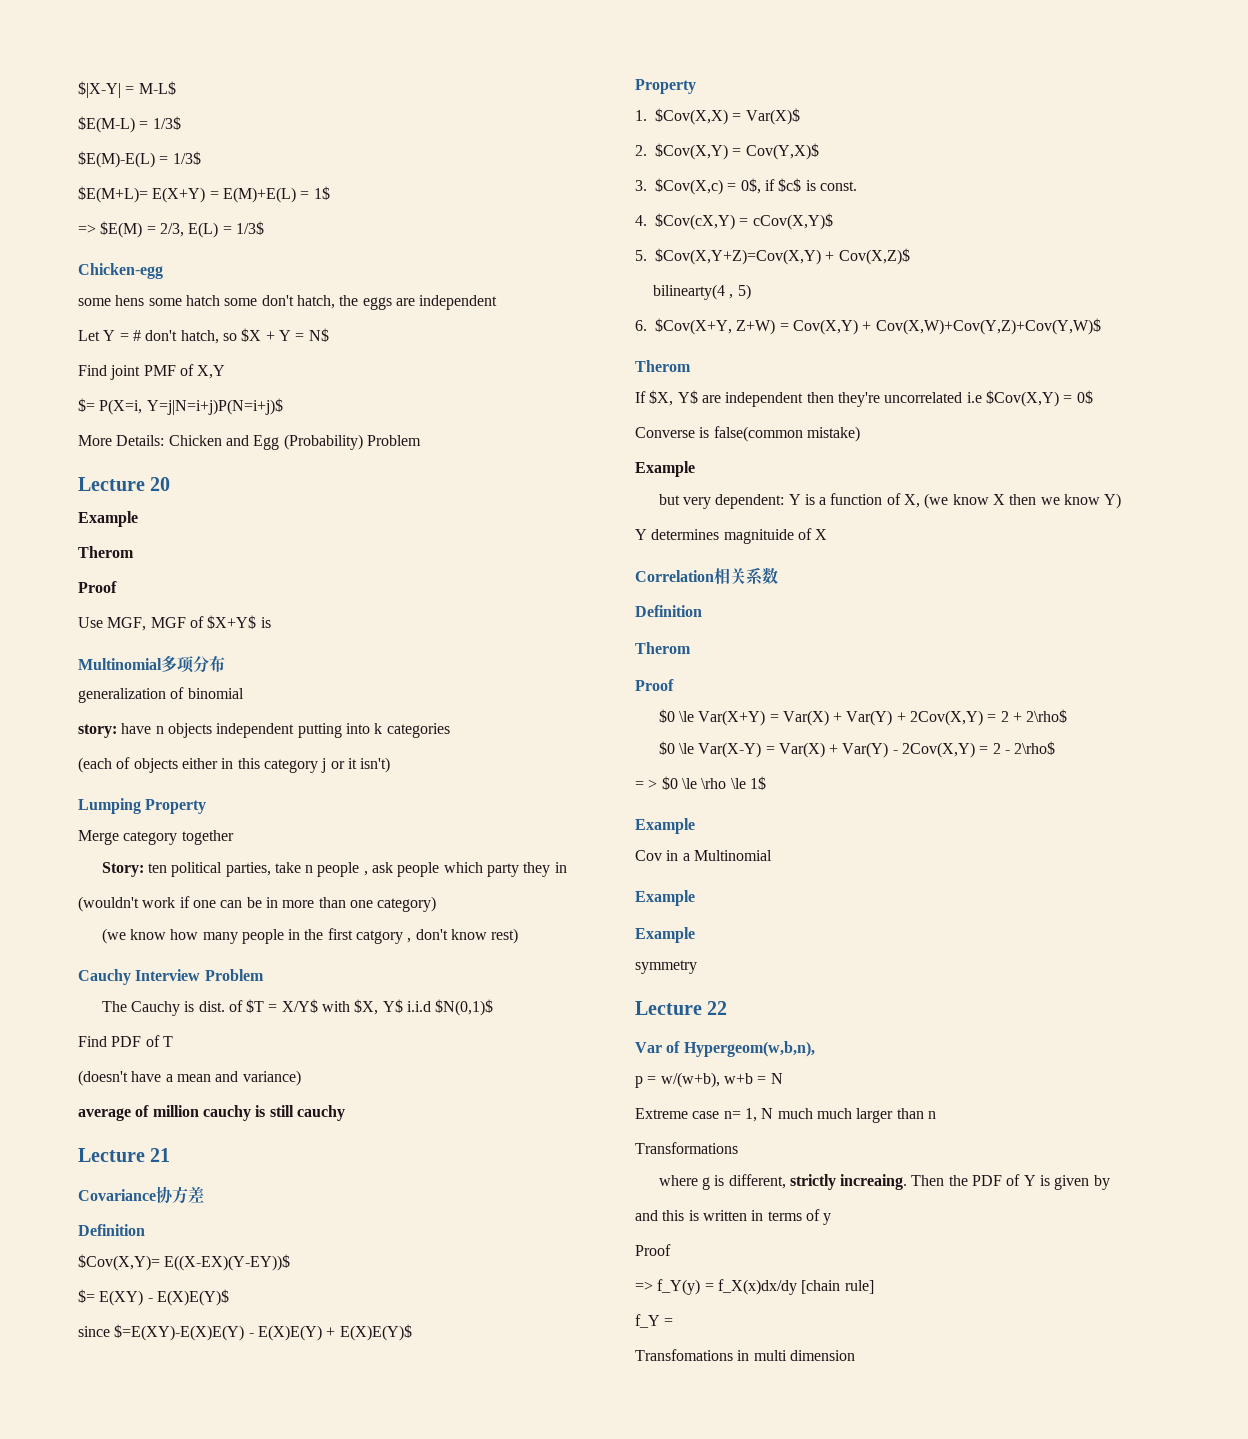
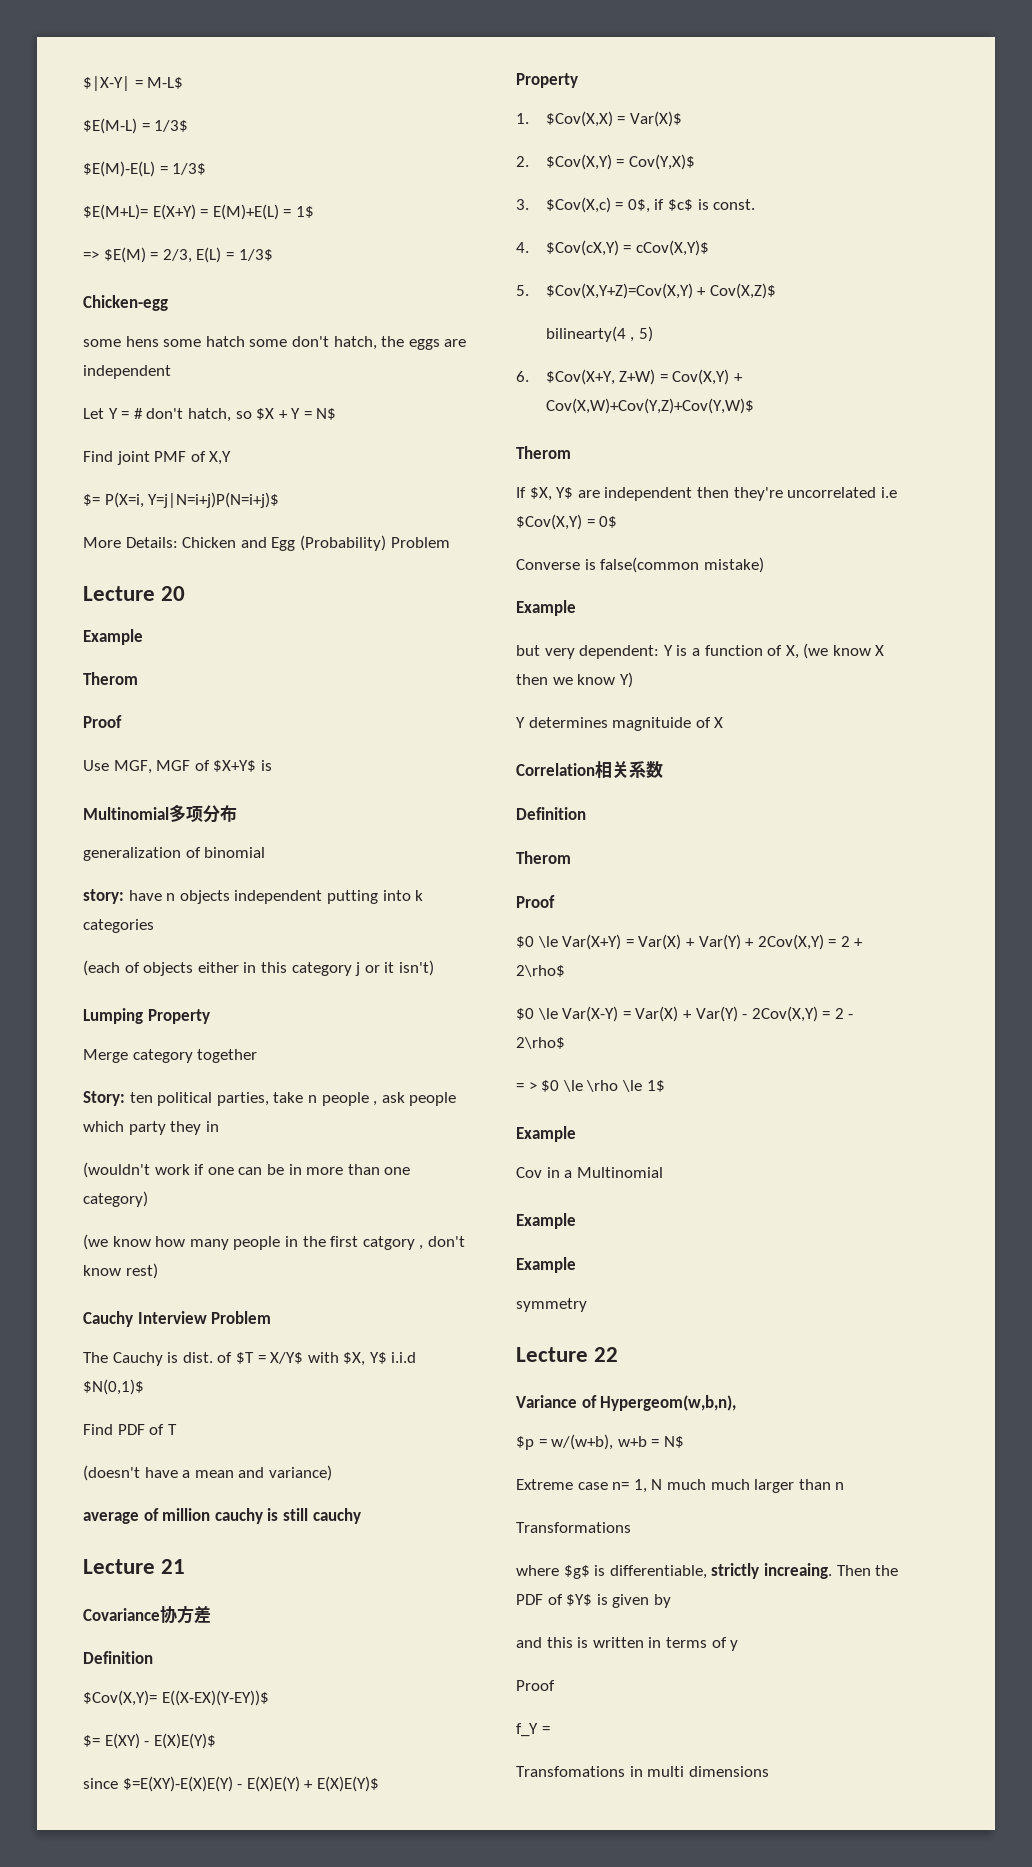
[635,1042,662,1053] Var -> [516,1395,577,1408] Variance
[635,1076,643,1088] p -> [516,1436,534,1450] $p
[770,1073,783,1084] N -> [663,1436,684,1448] N$
[701,1174,786,1190] g is different, -> [563,1565,707,1579] $g$ is differentiable,
[1023,1175,1036,1186] Y -> [566,1594,593,1606] $Y$
[635,1279,874,1295] // => f_Y(y) = f_X(x)dx/dy [chain rule] -> (555, 1685) none
[789,1350,855,1361] dimension -> [688,1766,769,1777] dimensions

